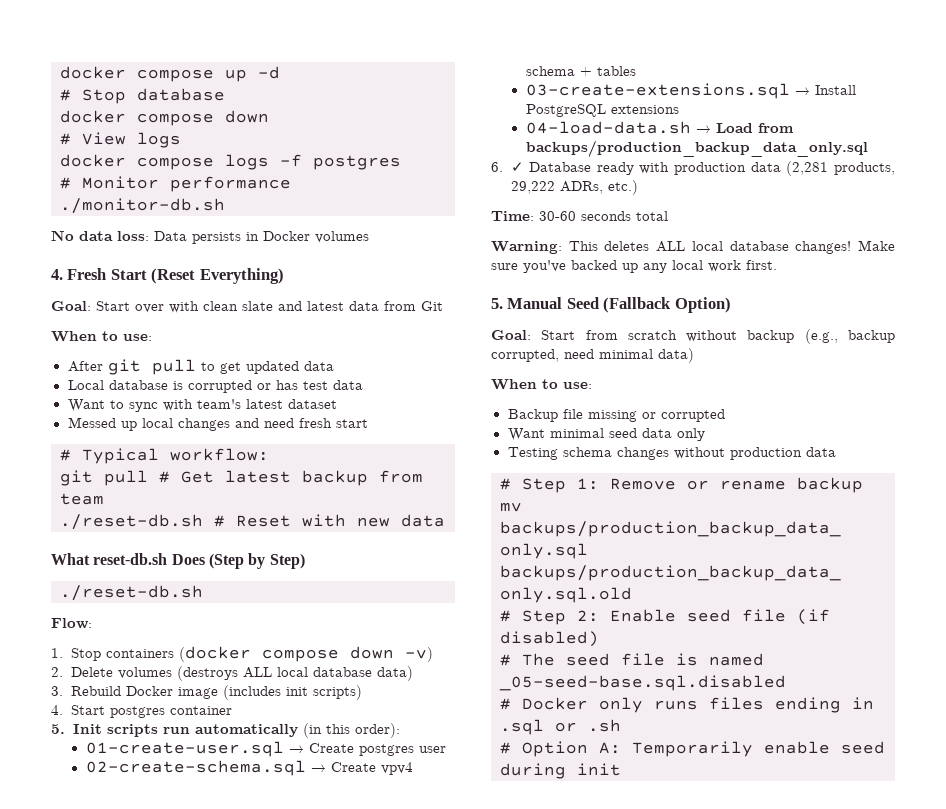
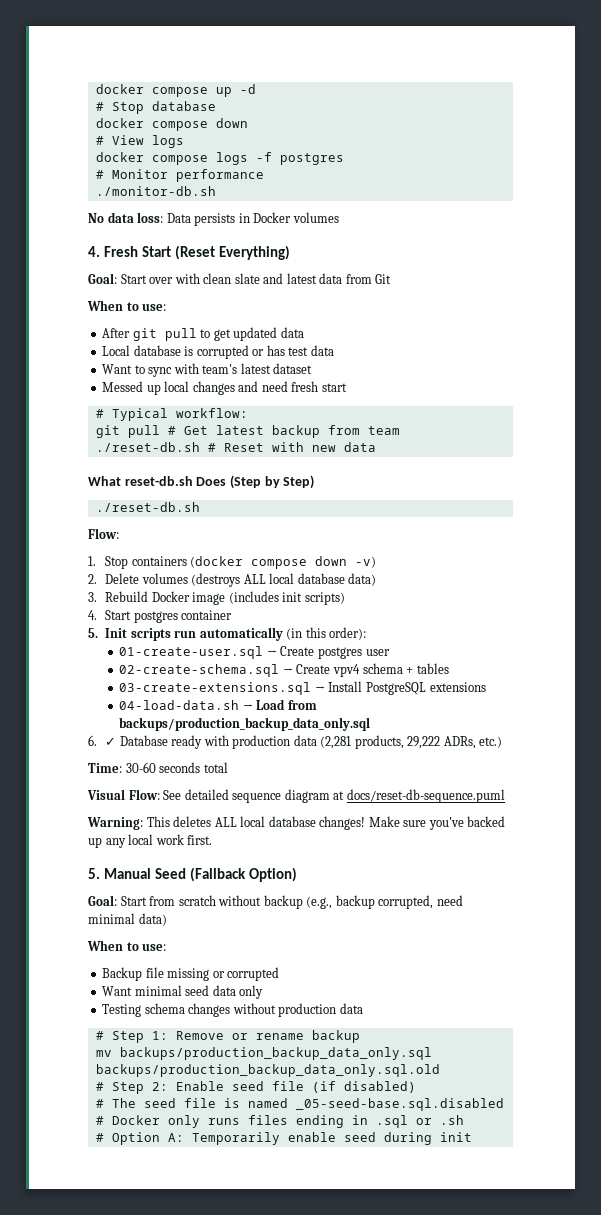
(668, 216) none -> [87,789,505,803] // Visual Flow: See detailed sequence diagram at docs/reset-db-sequence.puml

